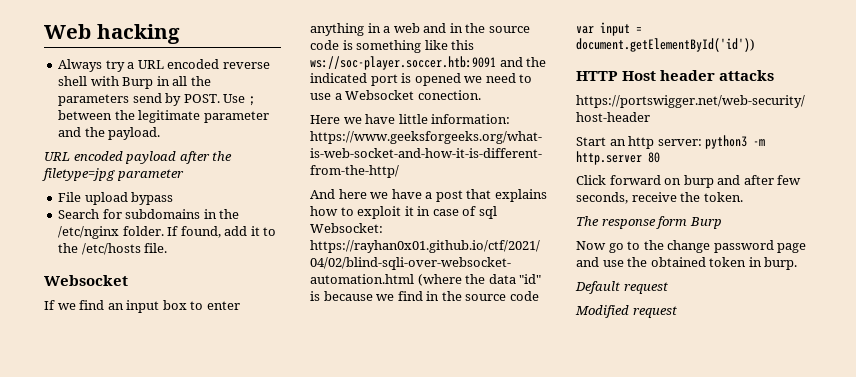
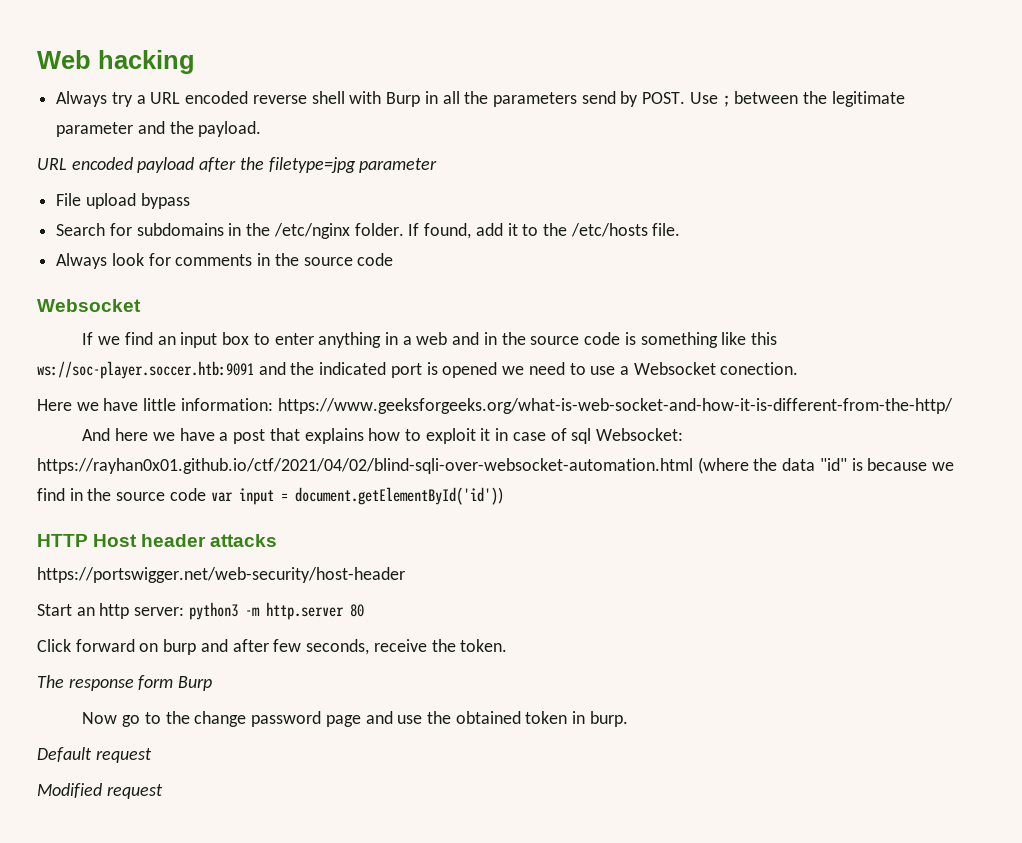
(168, 248) none -> [56,253,394,269] // Always look for comments in the source code

